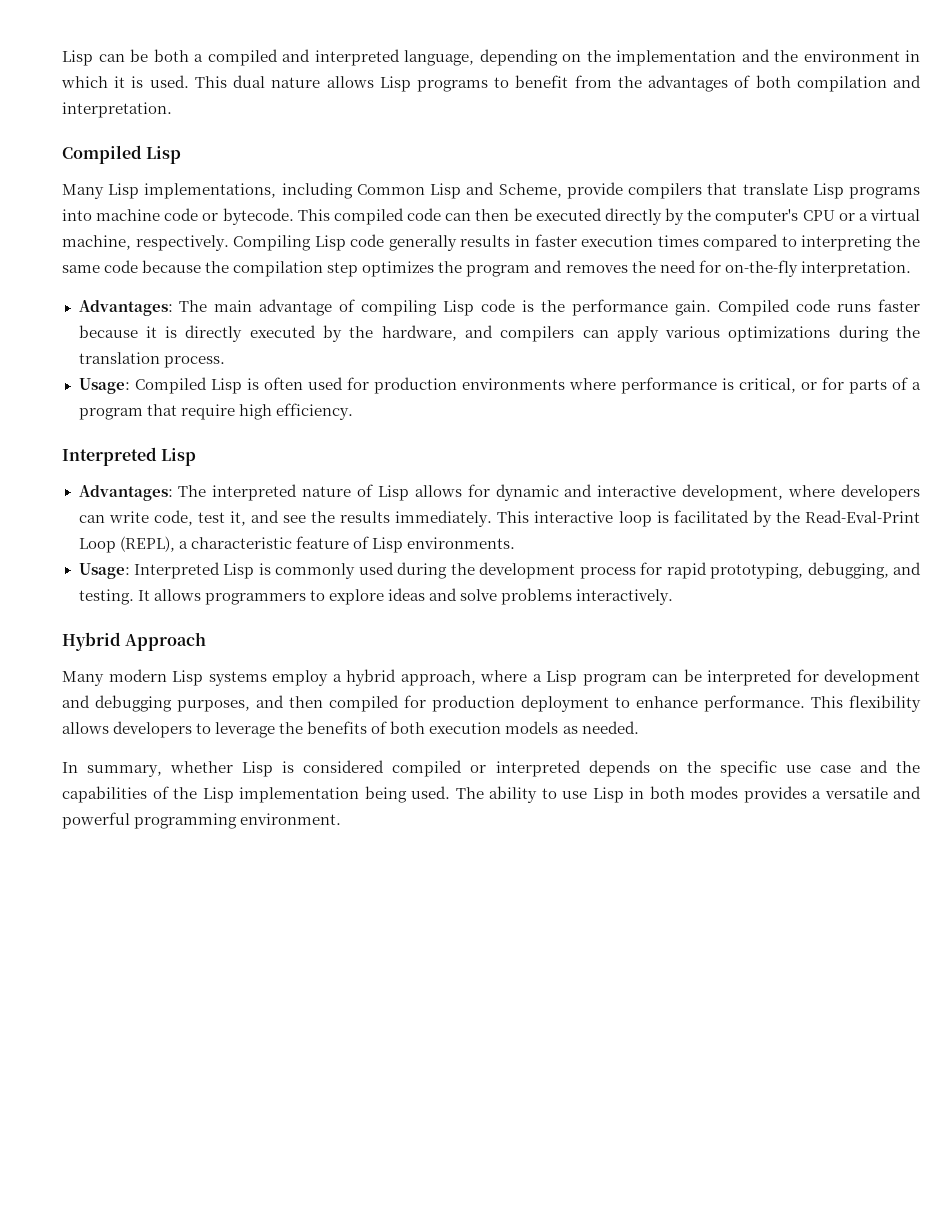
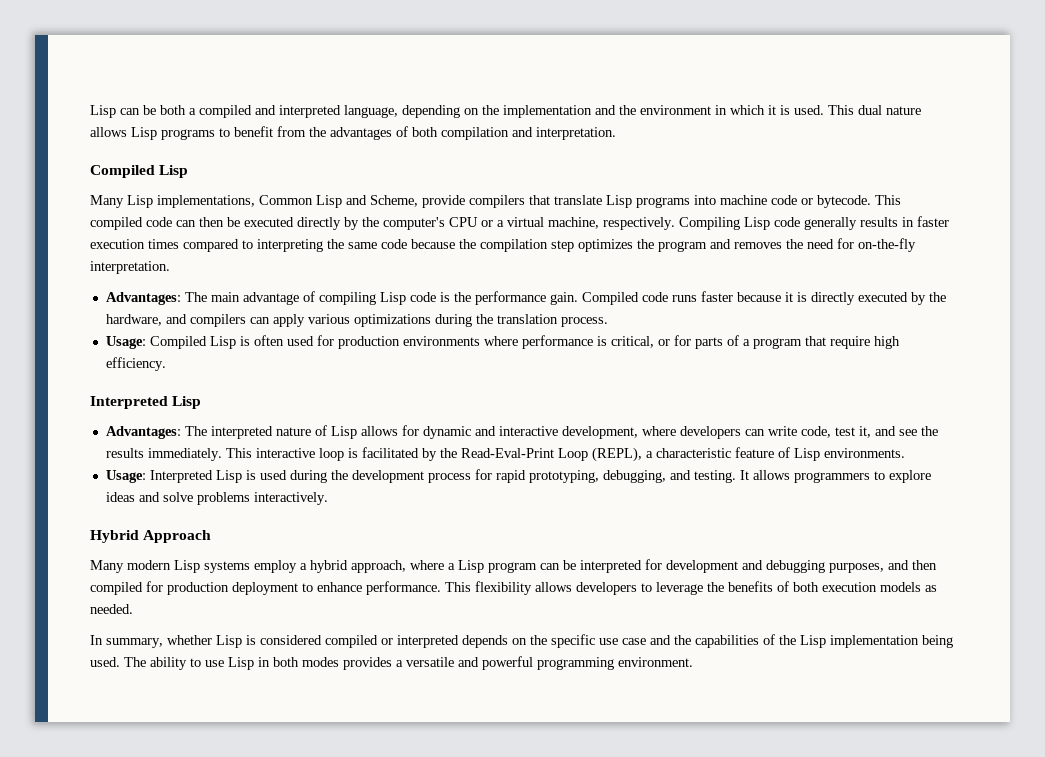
[281,182,353,199] including -> (255, 201) none
[275,563,356,579] commonly -> (256, 475) none

